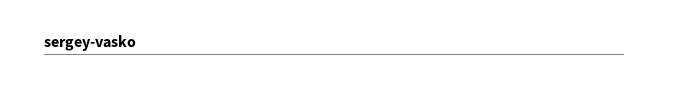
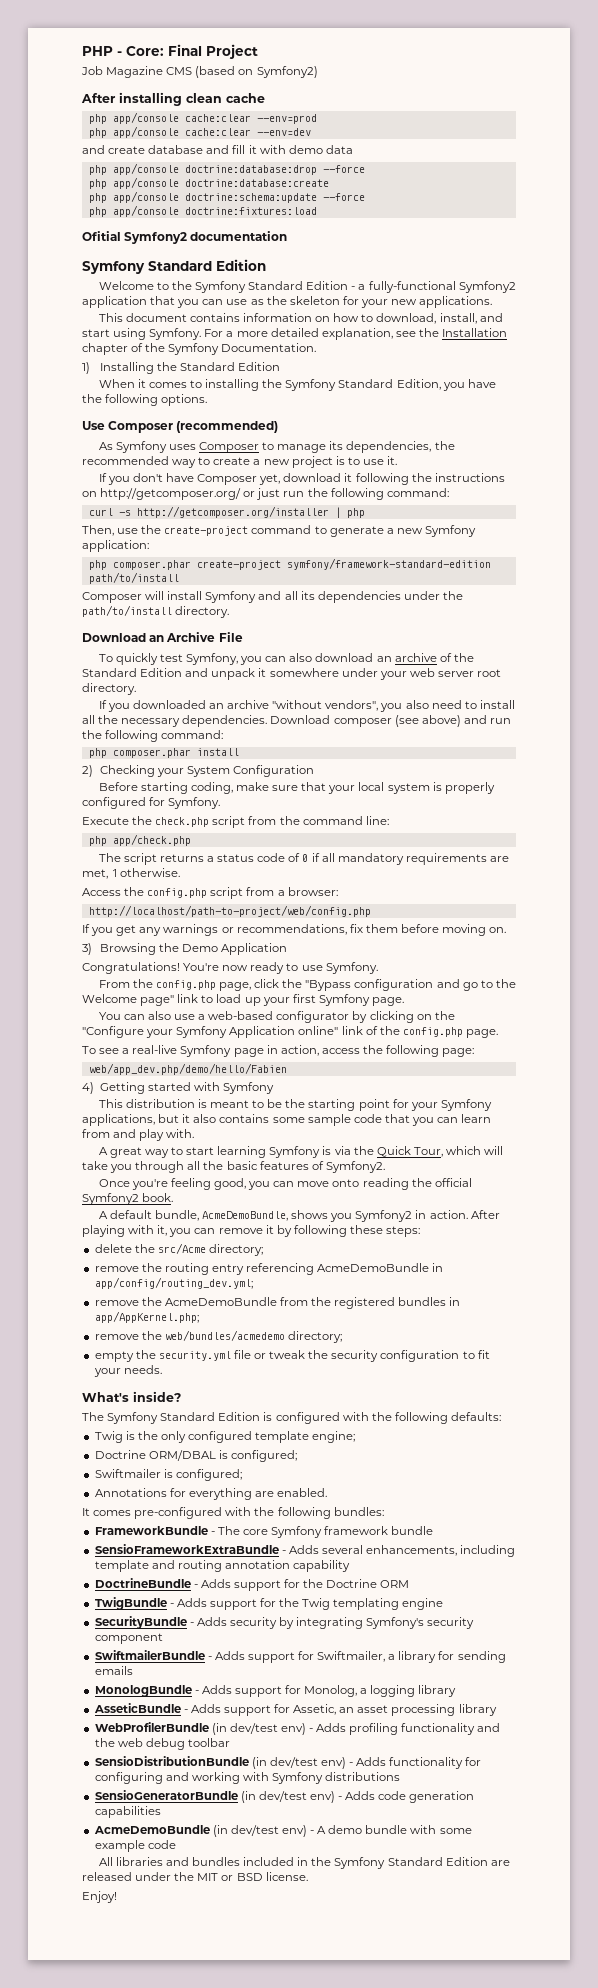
[44,35,136,51] sergey-vasko -> [82,44,258,59] [81,66,318,78] [81,92,265,106] [88,112,317,124] [88,126,311,138] [82,145,353,154] [88,163,365,175] [88,177,329,189] [88,191,365,203] [88,205,317,217] [82,231,288,244] [82,259,266,274] [98,281,516,293] [82,296,493,308] [98,313,503,324] [82,328,508,340] [82,343,317,355] [82,362,280,374] [98,379,496,391] [82,394,208,406] [82,421,279,433] [98,441,455,453] [82,456,398,468] [98,473,505,485] [82,488,449,500] [88,506,365,518] [82,525,476,537] [82,540,149,552] [88,558,491,570] [88,572,179,584] [82,591,463,603] [82,605,230,618] [82,632,243,642] [98,653,474,665] [82,668,502,680] [82,683,136,695] [98,700,515,712] [82,715,511,727] [82,730,224,742] [88,748,239,758] [82,765,314,777] [98,782,495,794] [82,797,221,809] [82,816,389,828] [88,834,191,846] [98,853,509,865] [82,868,181,879] [82,887,338,899] [88,905,371,917] [82,924,507,936] [82,943,287,955] [82,962,378,974] [98,979,516,991] [82,994,404,1006] [98,1011,455,1023] [82,1026,498,1038] [82,1045,475,1057] [88,1063,287,1075] [82,1082,275,1094] [98,1099,492,1111] [82,1114,492,1126] [82,1129,195,1141] [98,1146,504,1158] [82,1161,385,1173] [98,1178,472,1190] [82,1193,174,1205] [98,1210,500,1222] [82,1225,421,1237] [94,1243,263,1256] [94,1263,444,1275] [94,1277,253,1289] [94,1297,461,1309] [94,1311,199,1323] [94,1330,342,1343] [94,1350,490,1362] [93,1365,162,1377] [82,1391,181,1402] [82,1412,501,1424] [94,1431,356,1443] [94,1450,297,1462] [94,1469,242,1481] [94,1488,328,1500] [82,1507,384,1519] [94,1526,434,1538] [94,1544,516,1557] [94,1560,351,1572] [94,1578,410,1591] [94,1597,444,1610] [94,1616,475,1629] [94,1633,163,1644] [94,1650,506,1663] [94,1666,133,1675] [94,1685,457,1697] [93,1703,497,1716] [94,1722,501,1735] [94,1738,230,1750] [94,1756,482,1769] [94,1772,401,1784] [94,1790,475,1803] [94,1806,161,1818] [93,1825,472,1837] [94,1840,176,1852] [98,1857,510,1869] [82,1872,308,1881] [82,1891,117,1903] PHP - Core: Final Project // Job Magazine CMS (based on Symfony2) // After installing clean cache // php app/console cache:clear --env=prod // php app/console cache:clear --env=dev // and create database and fill it with demo data // php app/console doctrine:database:drop --force // php app/console doctrine:database:create // php app/console doctrine:schema:update --force // php app/console doctrine:fixtures:load // Ofitial Symfony2 documentation // Symfony Standard Edition // Welcome to the Symfony Standard Edition - a fully-functional Symfony2 application that you can use as the skeleton for your new applications. // This document contains information on how to download, install, and start using Symfony. For a more detailed explanation, see the Installation chapter of the Symfony Documentation. // 1) Installing the Standard Edition // When it comes to installing the Symfony Standard Edition, you have the following options. // Use Composer (recommended) // As Symfony uses Composer to manage its dependencies, the recommended way to create a new project is to use it. // If you don't have Composer yet, download it following the instructions on http://getcomposer.org/ or just run the following command: // curl -s http://getcomposer.org/installer | php // Then, use the create-project command to generate a new Symfony application: // php composer.phar create-project symfony/framework-standard-edition path/to/install // Composer will install Symfony and all its dependencies under the path/to/install directory. // Download an Archive File // To quickly test Symfony, you can also download an archive of the Standard Edition and unpack it somewhere under your web server root directory. // If you downloaded an archive "without vendors", you also need to install all the necessary dependencies. Download composer (see above) and run the following command: // php composer.phar install // 2) Checking your System Configuration // Before starting coding, make sure that your local system is properly configured for Symfony. // Execute the check.php script from the command line: // php app/check.php // The script returns a status code of 0 if all mandatory requirements are met, 1 otherwise. // Access the config.php script from a browser: // http://localhost/path-to-project/web/config.php // If you get any warnings or recommendations, fix them before moving on. // 3) Browsing the Demo Application // Congratulations! You're now ready to use Symfony. // From the config.php page, click the "Bypass configuration and go to the Welcome page" link to load up your first Symfony page. // You can also use a web-based configurator by clicking on the "Configure your Symfony Application online" link of the config.php page. // To see a real-live Symfony page in action, access the following page: // web/app_dev.php/demo/hello/Fabien // 4) Getting started with Symfony // This distribution is meant to be the starting point for your Symfony applications, but it also contains some sample code that you can learn from and play with. // A great way to start learning Symfony is via the Quick Tour, which will take you through all the basic features of Symfony2. // Once you're feeling good, you can move onto reading the official Symfony2 book. // A default bundle, AcmeDemoBundle, shows you Symfony2 in action. After playing with it, you can remove it by following these steps: // delete the src/Acme directory; // remove the routing entry referencing AcmeDemoBundle in app/config/routing_dev.yml; // remove the AcmeDemoBundle from the registered bundles in app/AppKernel.php; // remove the web/bundles/acmedemo directory; // empty the security.yml file or tweak the security configuration to fit your needs. // What's inside? // The Symfony Standard Edition is configured with the following defaults: // Twig is the only configured template engine; // Doctrine ORM/DBAL is configured; // Swiftmailer is configured; // Annotations for everything are enabled. // It comes pre-configured with the following bundles: // FrameworkBundle - The core Symfony framework bundle // SensioFrameworkExtraBundle - Adds several enhancements, including template and routing annotation capability // DoctrineBundle - Adds support for the Doctrine ORM // TwigBundle - Adds support for the Twig templating engine // SecurityBundle - Adds security by integrating Symfony's security component // SwiftmailerBundle - Adds support for Swiftmailer, a library for sending emails // MonologBundle - Adds support for Monolog, a logging library // AsseticBundle - Adds support for Assetic, an asset processing library // WebProfilerBundle (in dev/test env) - Adds profiling functionality and the web debug toolbar // SensioDistributionBundle (in dev/test env) - Adds functionality for configuring and working with Symfony distributions // SensioGeneratorBundle (in dev/test env) - Adds code generation capabilities // AcmeDemoBundle (in dev/test env) - A demo bundle with some example code // All libraries and bundles included in the Symfony Standard Edition are released under the MIT or BSD license. // Enjoy!

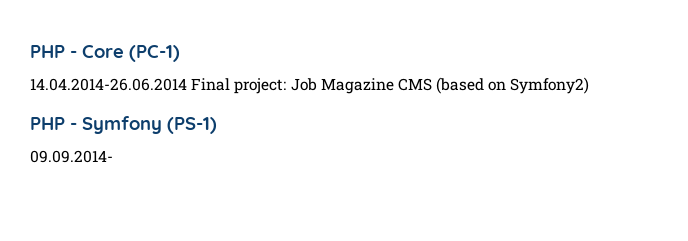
[82,44,258,59] PHP - Core: Final Project // -> [30,45,180,62] [30,78,287,94] PHP - Core (PC-1) // 14.04.2014-26.06.2014 Final project:
[81,92,265,106] [88,112,317,124] [88,126,311,138] [82,145,353,154] [88,163,365,175] [88,177,329,189] [88,191,365,203] [88,205,317,217] [82,231,288,244] [82,259,266,274] [98,281,516,293] [82,296,493,308] [98,313,503,324] [82,328,508,340] [82,343,317,355] [82,362,280,374] [98,379,496,391] [82,394,208,406] [82,421,279,433] [98,441,455,453] [82,456,398,468] [98,473,505,485] [82,488,449,500] [88,506,365,518] [82,525,476,537] [82,540,149,552] [88,558,491,570] [88,572,179,584] [82,591,463,603] [82,605,230,618] [82,632,243,642] [98,653,474,665] [82,668,502,680] [82,683,136,695] [98,700,515,712] [82,715,511,727] [82,730,224,742] [88,748,239,758] [82,765,314,777] [98,782,495,794] [82,797,221,809] [82,816,389,828] [88,834,191,846] [98,853,509,865] [82,868,181,879] [82,887,338,899] [88,905,371,917] [82,924,507,936] [82,943,287,955] [82,962,378,974] [98,979,516,991] [82,994,404,1006] [98,1011,455,1023] [82,1026,498,1038] [82,1045,475,1057] [88,1063,287,1075] [82,1082,275,1094] [98,1099,492,1111] [82,1114,492,1126] [82,1129,195,1141] [98,1146,504,1158] [82,1161,385,1173] [98,1178,472,1190] [82,1193,174,1205] [98,1210,500,1222] [82,1225,421,1237] [94,1243,263,1256] [94,1263,444,1275] [94,1277,253,1289] [94,1297,461,1309] [94,1311,199,1323] [94,1330,342,1343] [94,1350,490,1362] [93,1365,162,1377] [82,1391,181,1402] [82,1412,501,1424] [94,1431,356,1443] [94,1450,297,1462] [94,1469,242,1481] [94,1488,328,1500] [82,1507,384,1519] [94,1526,434,1538] [94,1544,516,1557] [94,1560,351,1572] [94,1578,410,1591] [94,1597,444,1610] [94,1616,475,1629] [94,1633,163,1644] [94,1650,506,1663] [94,1666,133,1675] [94,1685,457,1697] [93,1703,497,1716] [94,1722,501,1735] [94,1738,230,1750] [94,1756,482,1769] [94,1772,401,1784] [94,1790,475,1803] [94,1806,161,1818] [93,1825,472,1837] [94,1840,176,1852] [98,1857,510,1869] [82,1872,308,1881] [82,1891,117,1903] After installing clean cache // php app/console cache:clear --env=prod // php app/console cache:clear --env=dev // and create database and fill it with demo data // php app/console doctrine:database:drop --force // php app/console doctrine:database:create // php app/console doctrine:schema:update --force // php app/console doctrine:fixtures:load // Ofitial Symfony2 documentation // Symfony Standard Edition // Welcome to the Symfony Standard Edition - a fully-functional Symfony2 application that you can use as the skeleton for your new applications. // This document contains information on how to download, install, and start using Symfony. For a more detailed explanation, see the Installation chapter of the Symfony Documentation. // 1) Installing the Standard Edition // When it comes to installing the Symfony Standard Edition, you have the following options. // Use Composer (recommended) // As Symfony uses Composer to manage its dependencies, the recommended way to create a new project is to use it. // If you don't have Composer yet, download it following the instructions on http://getcomposer.org/ or just run the following command: // curl -s http://getcomposer.org/installer | php // Then, use the create-project command to generate a new Symfony application: // php composer.phar create-project symfony/framework-standard-edition path/to/install // Composer will install Symfony and all its dependencies under the path/to/install directory. // Download an Archive File // To quickly test Symfony, you can also download an archive of the Standard Edition and unpack it somewhere under your web server root directory. // If you downloaded an archive "without vendors", you also need to install all the necessary dependencies. Download composer (see above) and run the following command: // php composer.phar install // 2) Checking your System Configuration // Before starting coding, make sure that your local system is properly configured for Symfony. // Execute the check.php script from the command line: // php app/check.php // The script returns a status code of 0 if all mandatory requirements are met, 1 otherwise. // Access the config.php script from a browser: // http://localhost/path-to-project/web/config.php // If you get any warnings or recommendations, fix them before moving on. // 3) Browsing the Demo Application // Congratulations! You're now ready to use Symfony. // From the config.php page, click the "Bypass configuration and go to the Welcome page" link to load up your first Symfony page. // You can also use a web-based configurator by clicking on the "Configure your Symfony Application online" link of the config.php page. // To see a real-live Symfony page in action, access the following page: // web/app_dev.php/demo/hello/Fabien // 4) Getting started with Symfony // This distribution is meant to be the starting point for your Symfony applications, but it also contains some sample code that you can learn from and play with. // A great way to start learning Symfony is via the Quick Tour, which will take you through all the basic features of Symfony2. // Once you're feeling good, you can move onto reading the official Symfony2 book. // A default bundle, AcmeDemoBundle, shows you Symfony2 in action. After playing with it, you can remove it by following these steps: // delete the src/Acme directory; // remove the routing entry referencing AcmeDemoBundle in app/config/routing_dev.yml; // remove the AcmeDemoBundle from the registered bundles in app/AppKernel.php; // remove the web/bundles/acmedemo directory; // empty the security.yml file or tweak the security configuration to fit your needs. // What's inside? // The Symfony Standard Edition is configured with the following defaults: // Twig is the only configured template engine; // Doctrine ORM/DBAL is configured; // Swiftmailer is configured; // Annotations for everything are enabled. // It comes pre-configured with the following bundles: // FrameworkBundle - The core Symfony framework bundle // SensioFrameworkExtraBundle - Adds several enhancements, including template and routing annotation capability // DoctrineBundle - Adds support for the Doctrine ORM // TwigBundle - Adds support for the Twig templating engine // SecurityBundle - Adds security by integrating Symfony's security component // SwiftmailerBundle - Adds support for Swiftmailer, a library for sending emails // MonologBundle - Adds support for Monolog, a logging library // AsseticBundle - Adds support for Assetic, an asset processing library // WebProfilerBundle (in dev/test env) - Adds profiling functionality and the web debug toolbar // SensioDistributionBundle (in dev/test env) - Adds functionality for configuring and working with Symfony distributions // SensioGeneratorBundle (in dev/test env) - Adds code generation capabilities // AcmeDemoBundle (in dev/test env) - A demo bundle with some example code // All libraries and bundles included in the Symfony Standard Edition are released under the MIT or BSD license. // Enjoy! -> [30,116,217,134] [30,150,113,163] PHP - Symfony (PS-1) // 09.09.2014-

